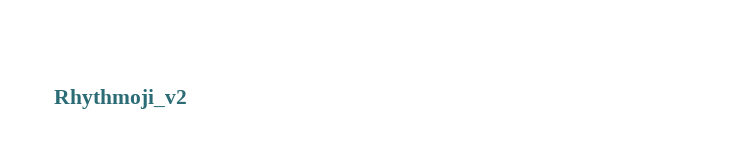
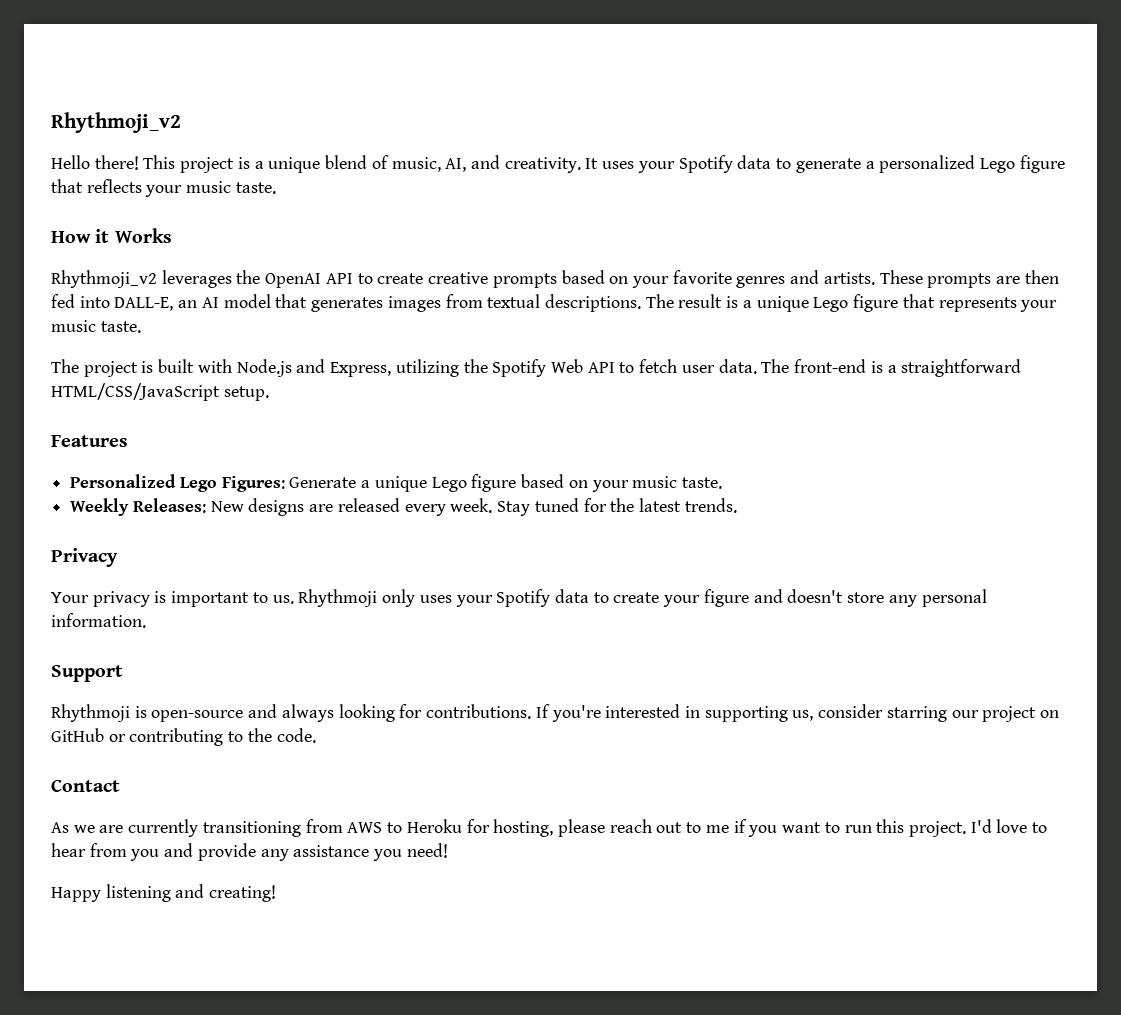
[54,89,187,109] Rhythmoji_v2 -> [51,112,181,133] [51,155,1065,173] [51,179,276,197] [51,228,172,243] [51,270,1059,288] [51,294,1058,312] [51,320,141,333] [51,359,1022,377] [51,383,269,401] [51,435,128,447] [70,474,722,492] [70,498,737,516] [51,548,118,567] [51,589,987,607] [51,613,146,628] [51,665,123,682] [51,704,1060,722] [51,728,316,746] [51,779,120,792] [51,819,1048,837] [51,843,448,861] [51,884,277,902] Rhythmoji_v2 // Hello there! This project is a unique blend of music, AI, and creativity. It uses your Spotify data to generate a personalized Lego figure that reflects your music taste. // How it Works // Rhythmoji_v2 leverages the OpenAI API to create creative prompts based on your favorite genres and artists. These prompts are then fed into DALL-E, an AI model that generates images from textual descriptions. The result is a unique Lego figure that represents your music taste. // The project is built with Node.js and Express, utilizing the Spotify Web API to fetch user data. The front-end is a straightforward HTML/CSS/JavaScript setup. // Features // Personalized Lego Figures: Generate a unique Lego figure based on your music taste. // Weekly Releases: New designs are released every week. Stay tuned for the latest trends. // Privacy // Your privacy is important to us. Rhythmoji only uses your Spotify data to create your figure and doesn't store any personal information. // Support // Rhythmoji is open-source and always looking for contributions. If you're interested in supporting us, consider starring our project on GitHub or contributing to the code. // Contact // As we are currently transitioning from AWS to Heroku for hosting, please reach out to me if you want to run this project. I'd love to hear from you and provide any assistance you need! // Happy listening and creating!

